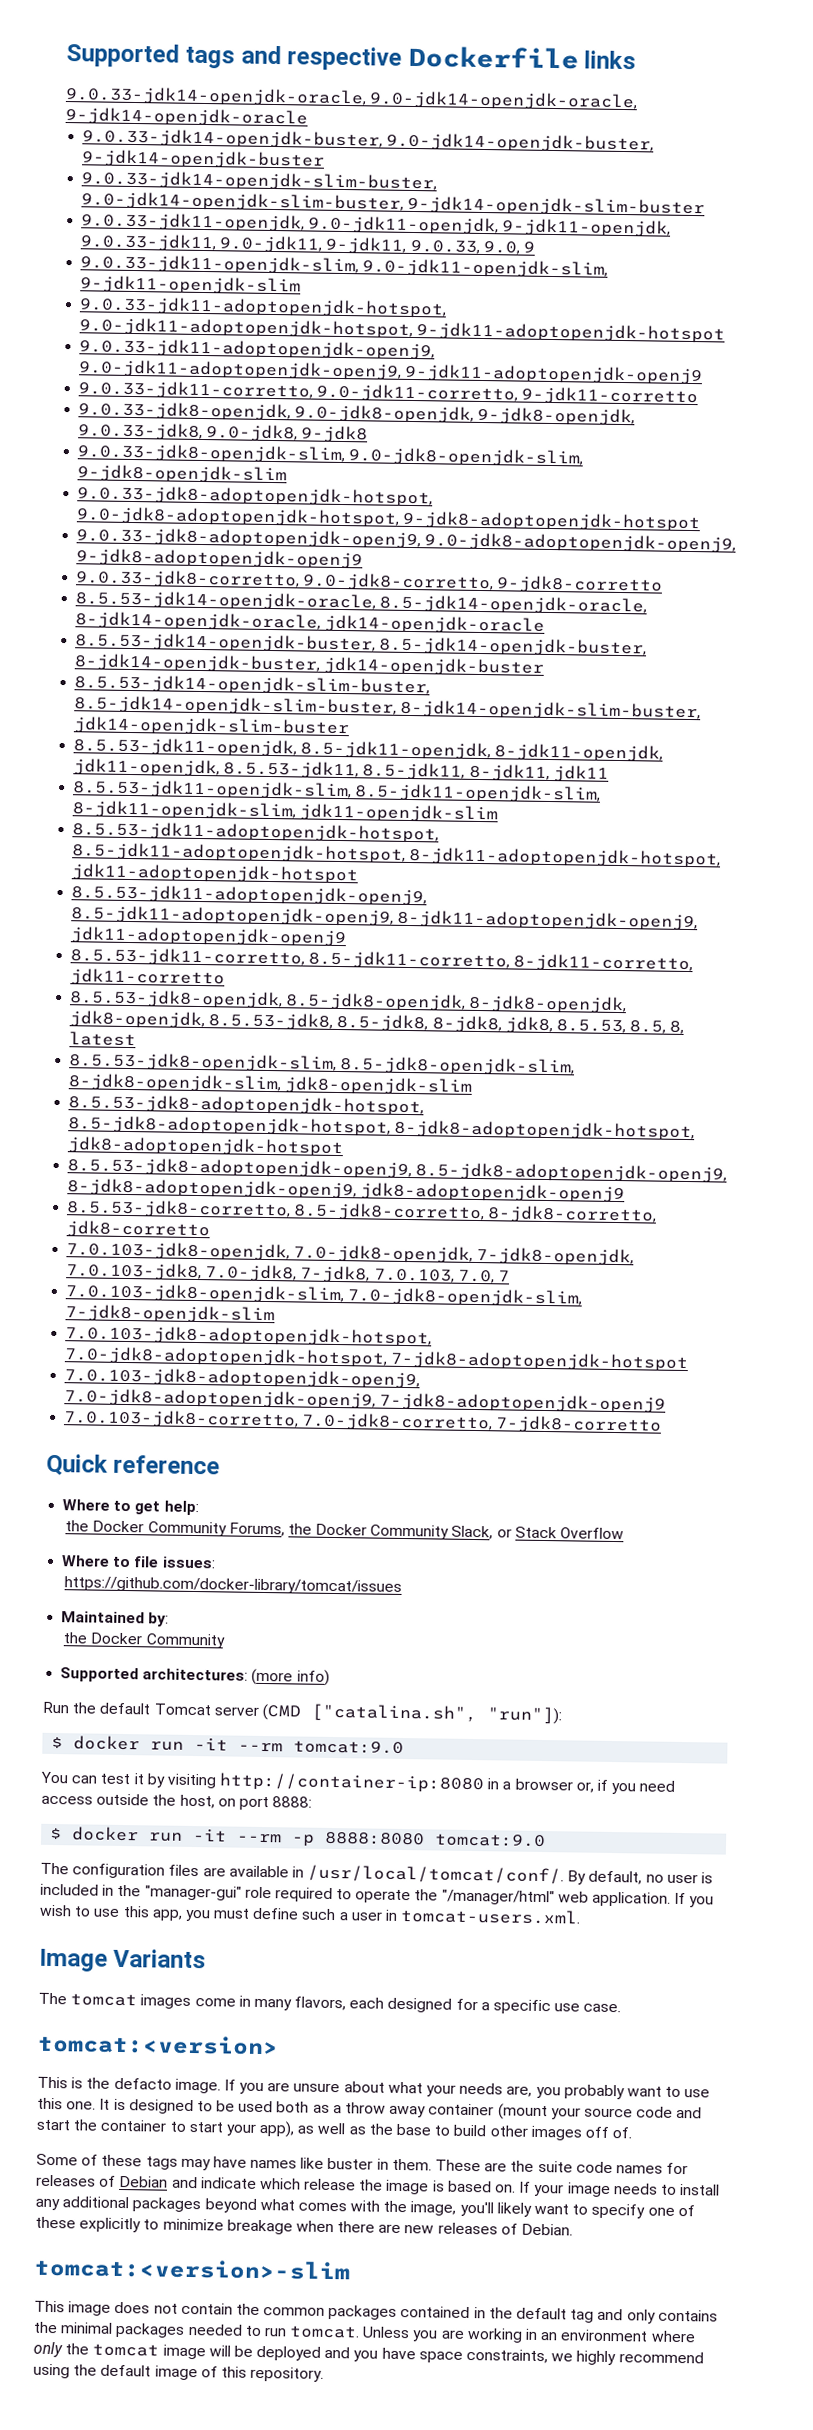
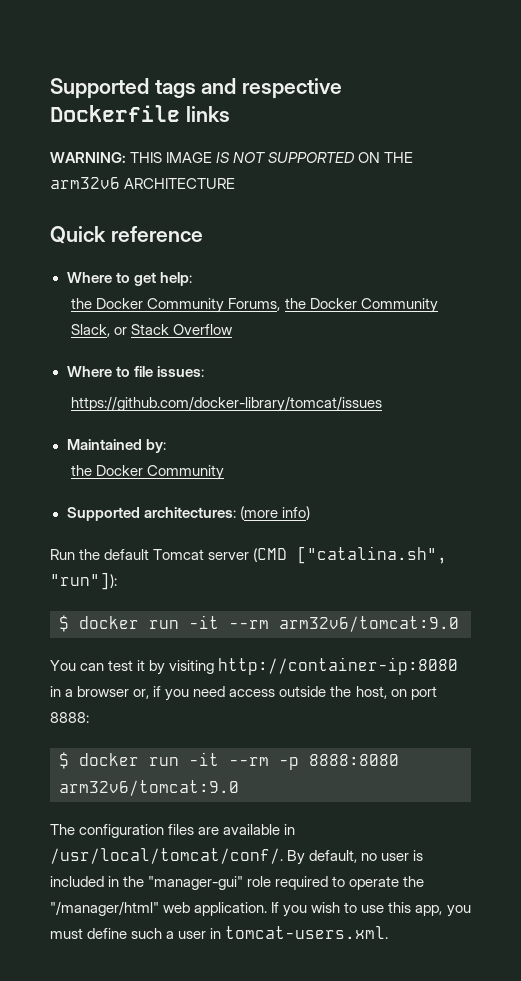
[65,86,639,112] [65,107,308,128] [82,128,655,154] [81,149,326,170] [81,170,438,193] [81,191,706,218] [81,212,672,238] [80,233,535,255] [80,254,609,279] [80,275,302,296] [79,296,448,319] [79,317,726,344] [79,338,436,361] [78,359,704,386] [78,380,699,407] [78,401,636,427] [78,422,369,444] [77,443,584,468] [77,464,288,485] [77,485,434,508] [76,506,702,533] [76,527,737,554] [76,548,364,570] [75,569,664,595] [75,590,648,616] [75,611,546,635] [75,632,648,658] [74,653,545,677] [74,674,431,697] [74,695,702,722] [73,716,351,738] [73,737,664,763] [73,758,609,783] [72,779,602,804] [72,800,499,824] [72,821,440,844] [72,842,722,869] [71,863,359,885] [71,884,428,907] [71,905,699,932] [70,926,348,948] [70,947,694,974] [70,968,226,988] [69,989,628,1015] [69,1010,685,1035] [69,1031,137,1047] [69,1052,576,1077] [68,1073,473,1096] [68,1094,425,1117] [68,1115,696,1142] [67,1136,345,1158] [67,1157,728,1184] [67,1178,626,1204] [66,1199,658,1225] [66,1220,211,1240] [66,1241,635,1267] [66,1262,510,1284] [65,1283,583,1308] [65,1304,276,1325] [65,1325,433,1348] [64,1346,690,1373] [64,1367,421,1390] [64,1388,667,1414] [63,1409,663,1435] 9.0.33-jdk14-openjdk-oracle, 9.0-jdk14-openjdk-oracle, 9-jdk14-openjdk-oracle // 9.0.33-jdk14-openjdk-buster, 9.0-jdk14-openjdk-buster, 9-jdk14-openjdk-buster // 9.0.33-jdk14-openjdk-slim-buster, 9.0-jdk14-openjdk-slim-buster, 9-jdk14-openjdk-slim-buster // 9.0.33-jdk11-openjdk, 9.0-jdk11-openjdk, 9-jdk11-openjdk, 9.0.33-jdk11, 9.0-jdk11, 9-jdk11, 9.0.33, 9.0, 9 // 9.0.33-jdk11-openjdk-slim, 9.0-jdk11-openjdk-slim, 9-jdk11-openjdk-slim // 9.0.33-jdk11-adoptopenjdk-hotspot, 9.0-jdk11-adoptopenjdk-hotspot, 9-jdk11-adoptopenjdk-hotspot // 9.0.33-jdk11-adoptopenjdk-openj9, 9.0-jdk11-adoptopenjdk-openj9, 9-jdk11-adoptopenjdk-openj9 // 9.0.33-jdk11-corretto, 9.0-jdk11-corretto, 9-jdk11-corretto // 9.0.33-jdk8-openjdk, 9.0-jdk8-openjdk, 9-jdk8-openjdk, 9.0.33-jdk8, 9.0-jdk8, 9-jdk8 // 9.0.33-jdk8-openjdk-slim, 9.0-jdk8-openjdk-slim, 9-jdk8-openjdk-slim // 9.0.33-jdk8-adoptopenjdk-hotspot, 9.0-jdk8-adoptopenjdk-hotspot, 9-jdk8-adoptopenjdk-hotspot // 9.0.33-jdk8-adoptopenjdk-openj9, 9.0-jdk8-adoptopenjdk-openj9, 9-jdk8-adoptopenjdk-openj9 // 9.0.33-jdk8-corretto, 9.0-jdk8-corretto, 9-jdk8-corretto // 8.5.53-jdk14-openjdk-oracle, 8.5-jdk14-openjdk-oracle, 8-jdk14-openjdk-oracle, jdk14-openjdk-oracle // 8.5.53-jdk14-openjdk-buster, 8.5-jdk14-openjdk-buster, 8-jdk14-openjdk-buster, jdk14-openjdk-buster // 8.5.53-jdk14-openjdk-slim-buster, 8.5-jdk14-openjdk-slim-buster, 8-jdk14-openjdk-slim-buster, jdk14-openjdk-slim-buster // 8.5.53-jdk11-openjdk, 8.5-jdk11-openjdk, 8-jdk11-openjdk, jdk11-openjdk, 8.5.53-jdk11, 8.5-jdk11, 8-jdk11, jdk11 // 8.5.53-jdk11-openjdk-slim, 8.5-jdk11-openjdk-slim, 8-jdk11-openjdk-slim, jdk11-openjdk-slim // 8.5.53-jdk11-adoptopenjdk-hotspot, 8.5-jdk11-adoptopenjdk-hotspot, 8-jdk11-adoptopenjdk-hotspot, jdk11-adoptopenjdk-hotspot // 8.5.53-jdk11-adoptopenjdk-openj9, 8.5-jdk11-adoptopenjdk-openj9, 8-jdk11-adoptopenjdk-openj9, jdk11-adoptopenjdk-openj9 // 8.5.53-jdk11-corretto, 8.5-jdk11-corretto, 8-jdk11-corretto, jdk11-corretto // 8.5.53-jdk8-openjdk, 8.5-jdk8-openjdk, 8-jdk8-openjdk, jdk8-openjdk, 8.5.53-jdk8, 8.5-jdk8, 8-jdk8, jdk8, 8.5.53, 8.5, 8, latest // 8.5.53-jdk8-openjdk-slim, 8.5-jdk8-openjdk-slim, 8-jdk8-openjdk-slim, jdk8-openjdk-slim // 8.5.53-jdk8-adoptopenjdk-hotspot, 8.5-jdk8-adoptopenjdk-hotspot, 8-jdk8-adoptopenjdk-hotspot, jdk8-adoptopenjdk-hotspot // 8.5.53-jdk8-adoptopenjdk-openj9, 8.5-jdk8-adoptopenjdk-openj9, 8-jdk8-adoptopenjdk-openj9, jdk8-adoptopenjdk-openj9 // 8.5.53-jdk8-corretto, 8.5-jdk8-corretto, 8-jdk8-corretto, jdk8-corretto // 7.0.103-jdk8-openjdk, 7.0-jdk8-openjdk, 7-jdk8-openjdk, 7.0.103-jdk8, 7.0-jdk8, 7-jdk8, 7.0.103, 7.0, 7 // 7.0.103-jdk8-openjdk-slim, 7.0-jdk8-openjdk-slim, 7-jdk8-openjdk-slim // 7.0.103-jdk8-adoptopenjdk-hotspot, 7.0-jdk8-adoptopenjdk-hotspot, 7-jdk8-adoptopenjdk-hotspot // 7.0.103-jdk8-adoptopenjdk-openj9, 7.0-jdk8-adoptopenjdk-openj9, 7-jdk8-adoptopenjdk-openj9 // 7.0.103-jdk8-corretto, 7.0-jdk8-corretto, 7-jdk8-corretto -> [50,152,414,163] [50,177,236,189] WARNING: THIS IMAGE IS NOT SUPPORTED ON THE arm32v6 ARCHITECTURE
[293,1740,405,1755] tomcat:9.0 -> [279,616,459,632] arm32v6/tomcat:9.0
[434,1833,547,1848] tomcat:9.0 -> [59,780,239,796] arm32v6/tomcat:9.0
[39,1948,207,1972] [38,1992,622,2015] [37,2033,279,2056] [37,2076,711,2100] [37,2097,703,2121] [36,2119,633,2141] [36,2153,689,2175] [36,2174,721,2198] [35,2196,695,2219] [35,2216,574,2236] [34,2257,351,2281] [34,2300,718,2324] [33,2321,696,2343] [33,2341,704,2366] [33,2363,325,2382] // Image Variants // The tomcat images come in many flavors, each designed for a specific use case. // tomcat:<version> // This is the defacto image. If you are unsure about what your needs are, you probably want to use this one. It is designed to be used both as a throw away container (mount your source code and start the container to start your app), as well as the base to build other images off of. // Some of these tags may have names like buster in them. These are the suite code names for releases of Debian and indicate which release the image is based on. If your image needs to install any additional packages beyond what comes with the image, you'll likely want to specify one of these explicitly to minimize breakage when there are new releases of Debian. // tomcat:<version>-slim // This image does not contain the common packages contained in the default tag and only contains the minimal packages needed to run tomcat. Unless you are working in an environment where only the tomcat image will be deployed and you have space constraints, we highly recommend using the default image of this repository. -> (389, 932) none

